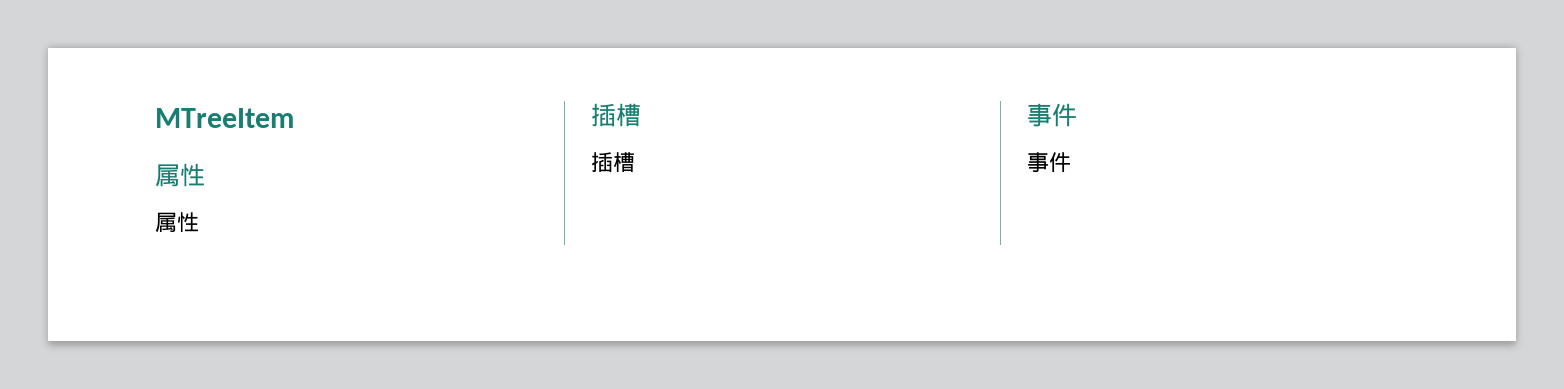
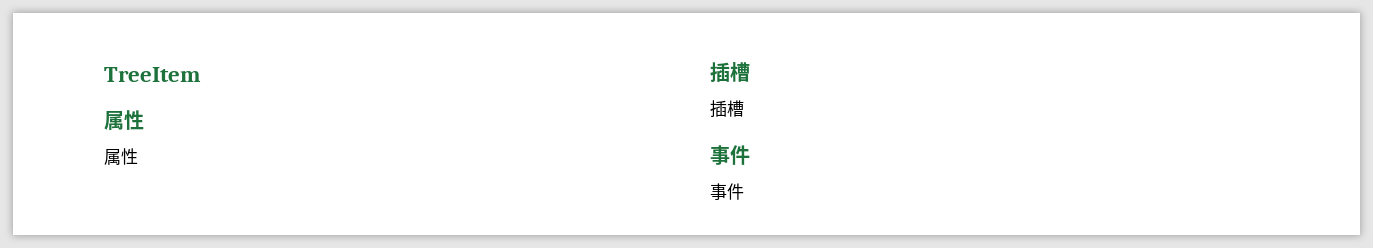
[155,108,294,128] MTreeItem -> [104,67,201,82] TreeItem

